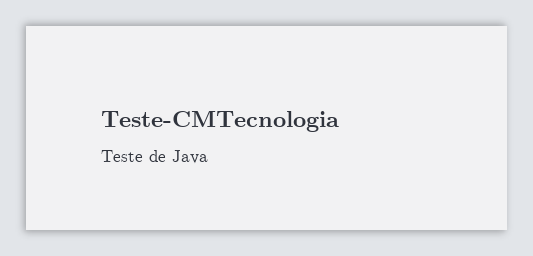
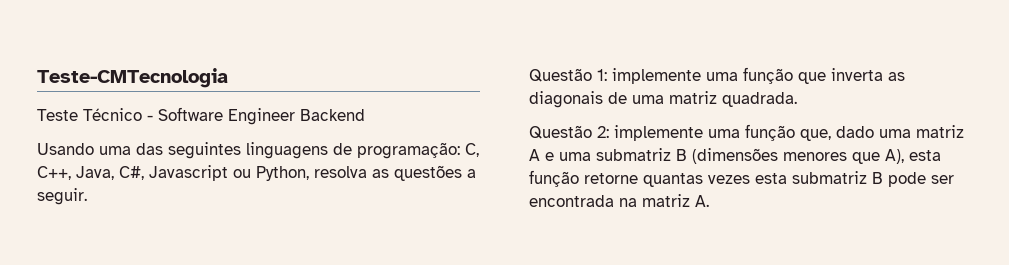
[149,150,208,164] de Java -> [83,107,365,125] [37,142,479,159] [37,165,476,181] [37,188,87,205] [529,67,905,84] [529,91,797,108] [529,124,964,141] [529,148,941,164] [529,170,954,187] [529,194,709,207] Técnico - Software Engineer Backend // Usando uma das seguintes linguagens de programação: C, C++, Java, C#, Javascript ou Python, resolva as questões a seguir. // Questão 1: implemente uma função que inverta as diagonais de uma matriz quadrada. // Questão 2: implemente uma função que, dado uma matriz A e uma submatriz B (dimensões menores que A), esta função retorne quantas vezes esta submatriz B pode ser encontrada na matriz A.

